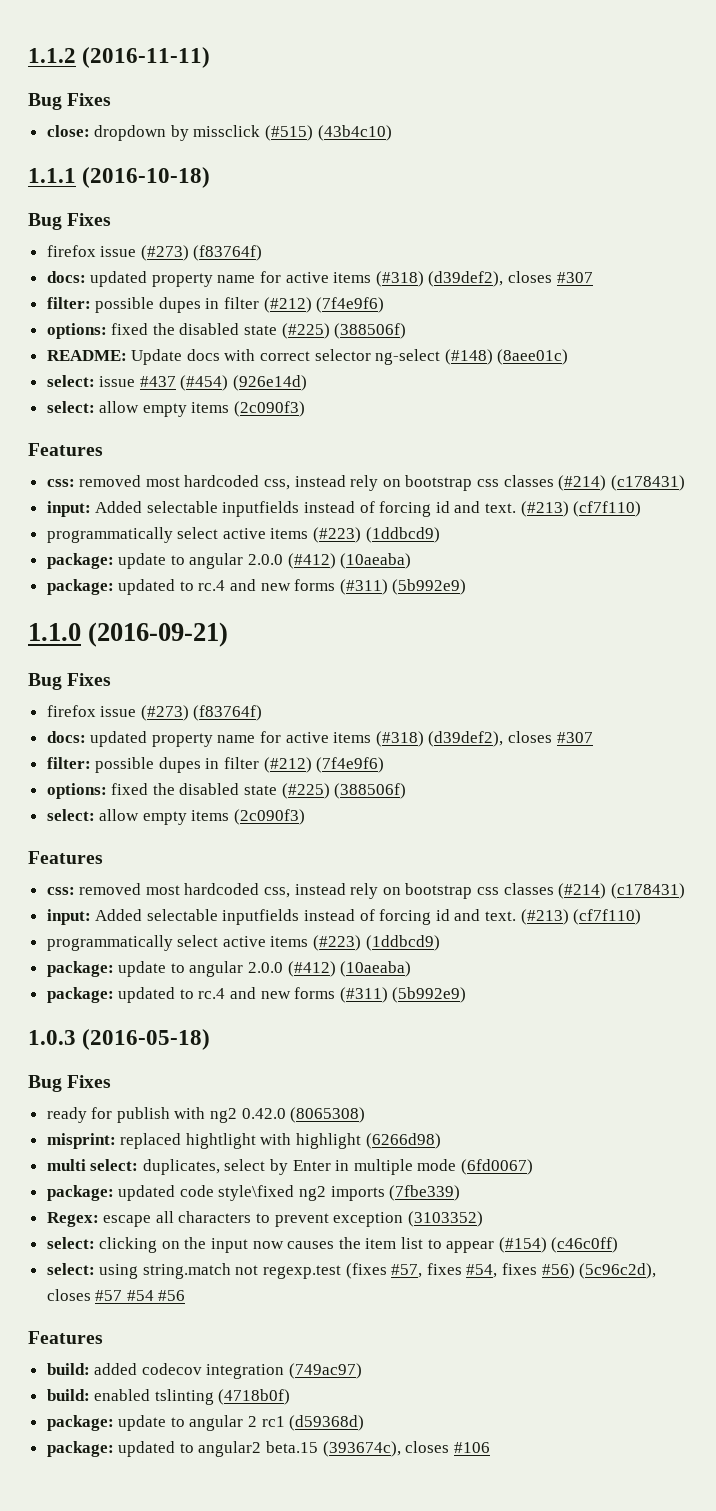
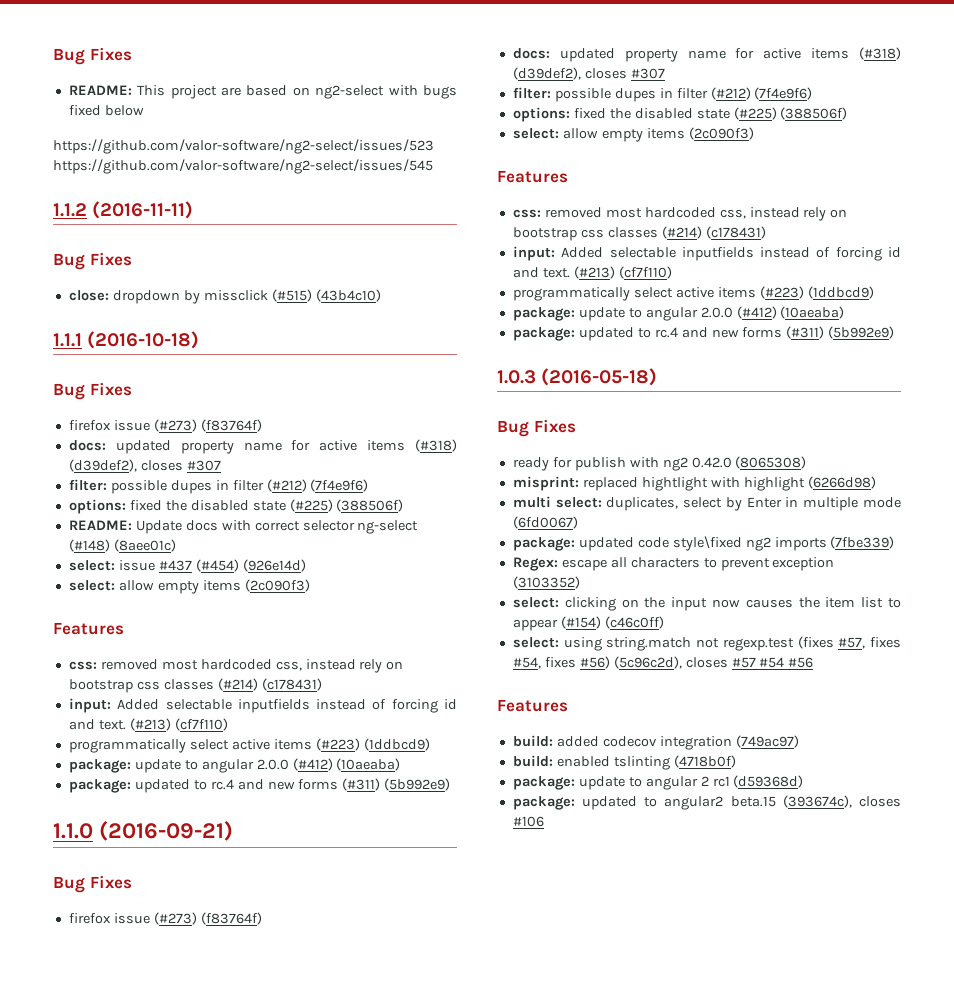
(28, 55) none -> [53,47,132,65] [68,85,458,99] [68,105,144,116] [53,139,434,154] [53,159,433,174] Bug Fixes // README: This project are based on ng2-select with bugs fixed below // https://github.com/valor-software/ng2-select/issues/523 https://github.com/valor-software/ng2-select/issues/545 //

